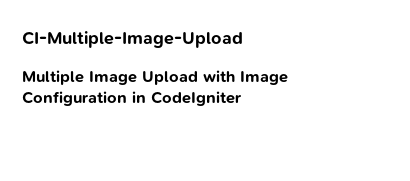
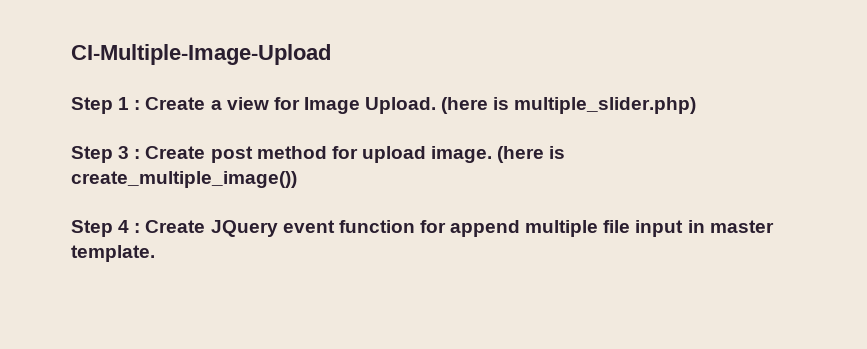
[22,70,288,85] [22,91,242,106] Multiple Image Upload with Image Configuration in CodeIgniter -> [71,97,697,114] [71,146,566,163] [71,171,297,188] [71,220,774,237] [71,245,155,262] Step 1 : Create a view for Image Upload. (here is multiple_slider.php) // Step 3 : Create post method for upload image. (here is create_multiple_image()) // Step 4 : Create JQuery event function for append multiple file input in master template.

